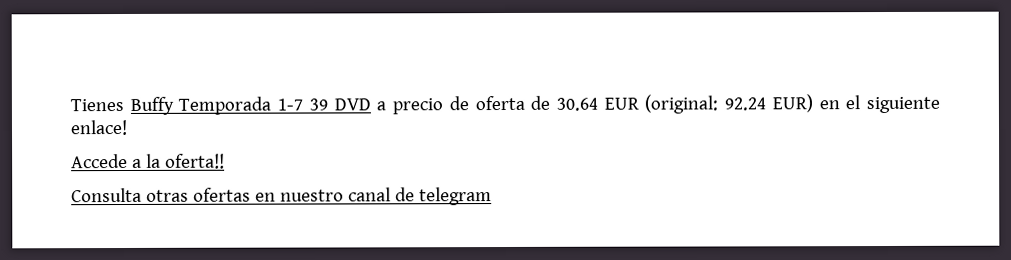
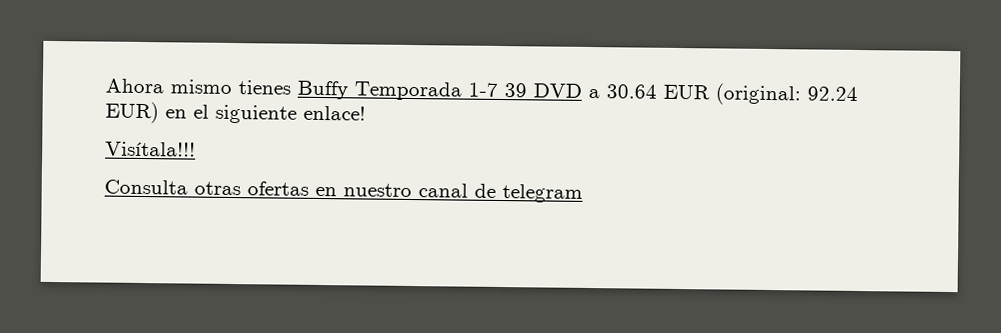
[70,98,124,112] Tienes -> [105,78,291,95] Ahora mismo tienes
[392,95,551,115] precio de oferta de -> (600, 93) none
[71,153,225,169] Accede a la oferta!! -> [105,141,196,157] Visítala!!!

